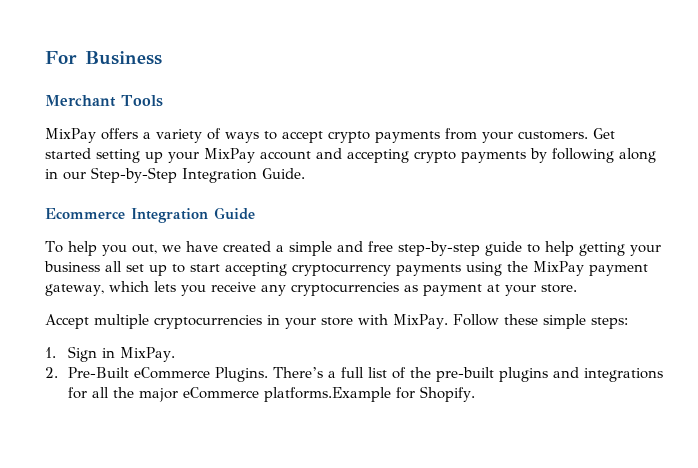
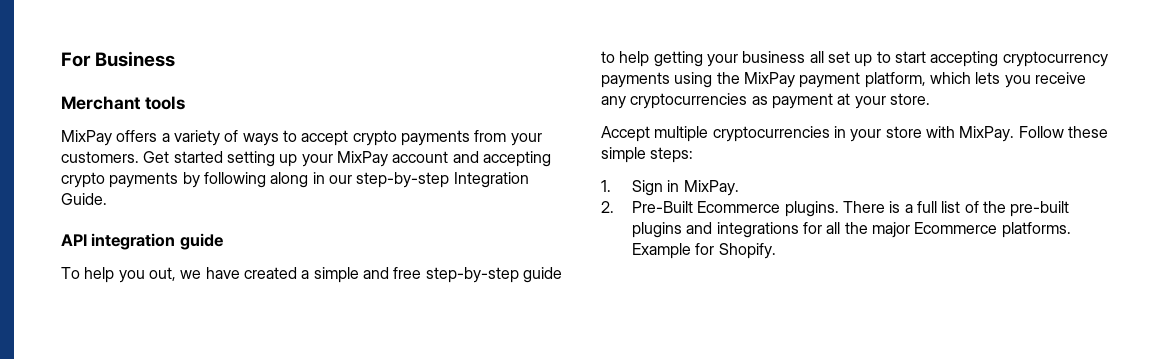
[121,95,163,107] Tools -> [144,96,185,110] tools
[91,167,177,183] Step-by-Step -> [356,172,450,188] step-by-step
[45,207,255,223] Ecommerce Integration Guide -> [61,233,223,250] API integration guide
[45,284,104,296] gateway, -> [864,72,926,88] platform,
[133,367,323,382] eCommerce Plugins. There’s -> [697,201,901,217] Ecommerce plugins. There is
[182,387,391,402] eCommerce platforms.Example -> [914,222,1071,238] [632,243,692,259] Ecommerce platforms. Example

